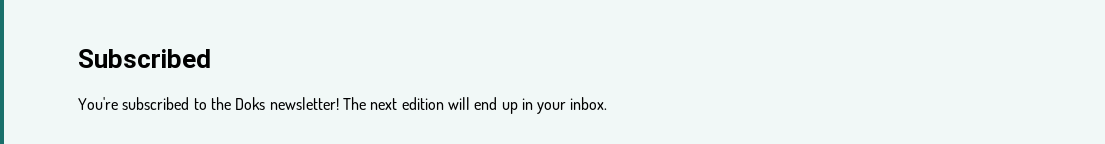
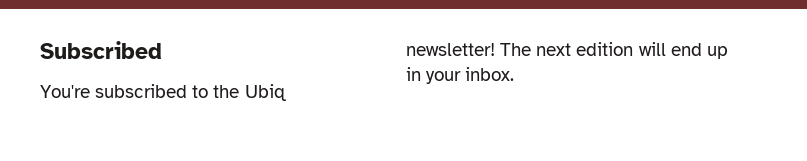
[235,97,266,110] Doks -> [244,84,286,101] Ubiq

